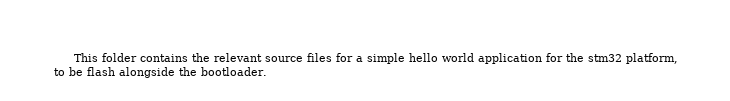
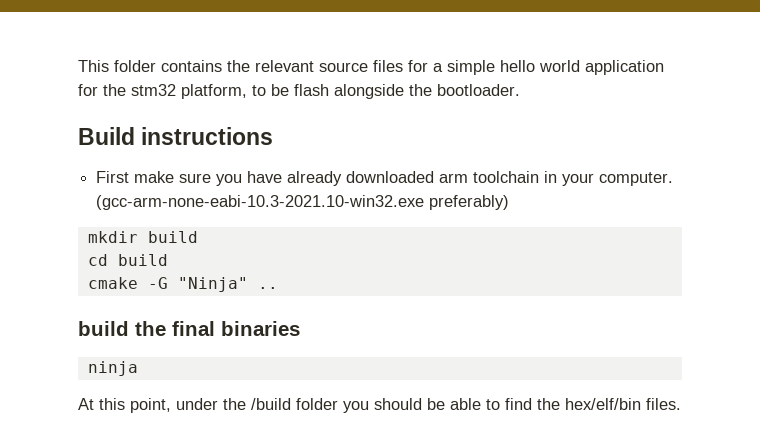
(267, 71) none -> [78,127,274,145] [96,171,674,186] [96,195,510,210] [87,231,198,243] [87,254,168,266] [87,277,278,292] [78,321,300,336] [87,361,138,376] [78,398,681,413] // Build instructions // First make sure you have already downloaded arm toolchain in your computer. (gcc-arm-none-eabi-10.3-2021.10-win32.exe preferably) // mkdir build // cd build // cmake -G "Ninja" .. // build the final binaries // ninja // At this point, under the /build folder you should be able to find the hex/elf/bin files.

